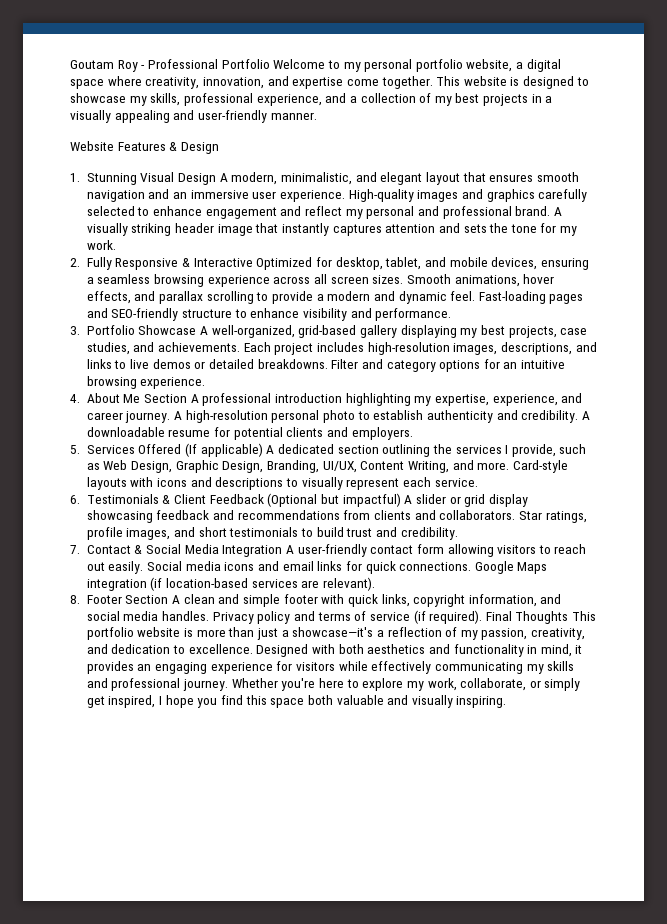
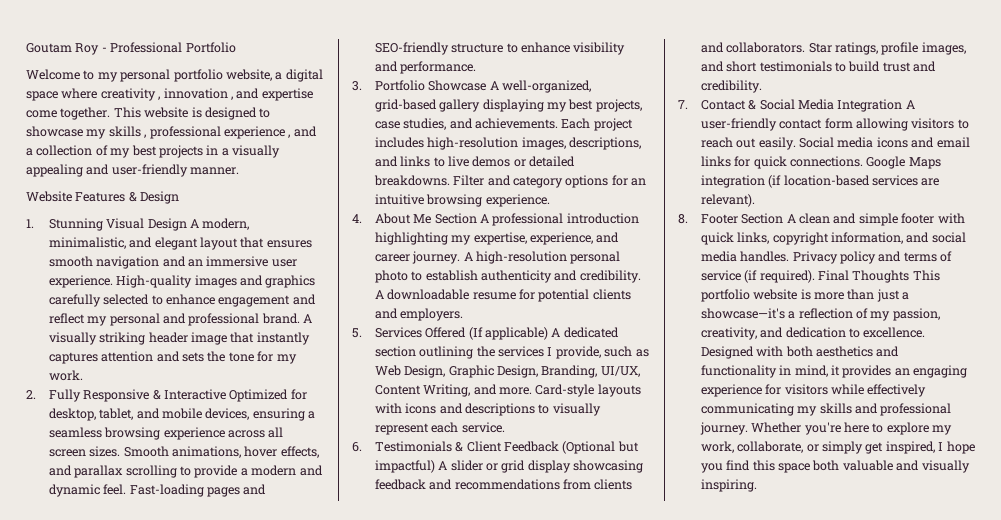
(270, 64) none -> (236, 47) //
[145,77,264,89] creativity, innovation, -> [100,88,233,101] creativity , innovation ,
[150,93,322,106] skills, professional experience, -> [108,126,291,139] skills , professional experience ,

